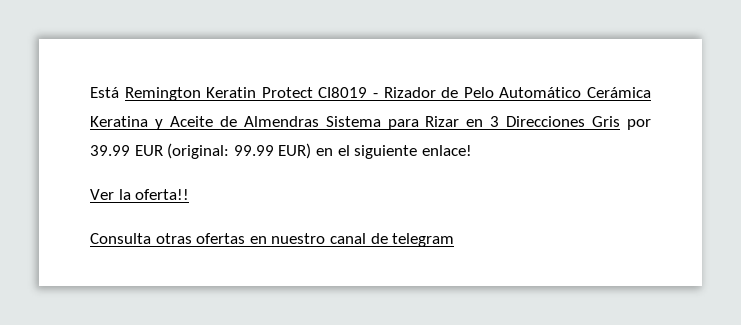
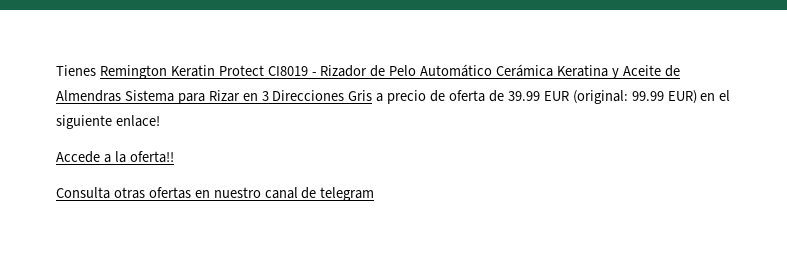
[90,87,119,98] Está -> [56,65,96,76] Tienes
[627,119,651,130] por -> [376,90,504,104] a precio de oferta de
[90,189,114,200] Ver -> [56,151,111,163] Accede a

